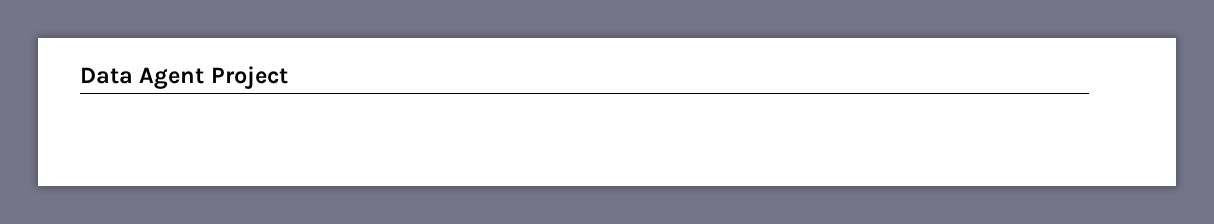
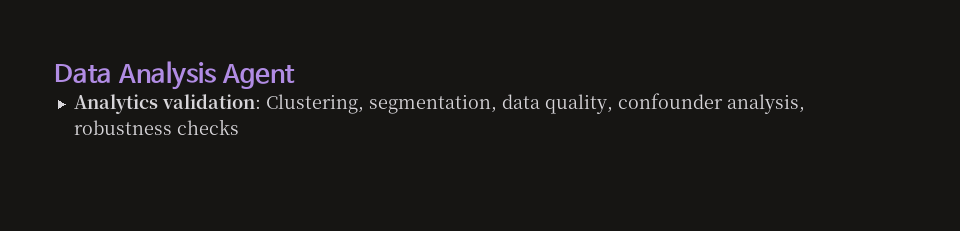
(133, 75) none -> [117,61,216,90] Analysis
[210,66,288,89] Project -> [73,93,805,114] [73,119,239,135] // Analytics validation: Clustering, segmentation, data quality, confounder analysis, robustness checks

